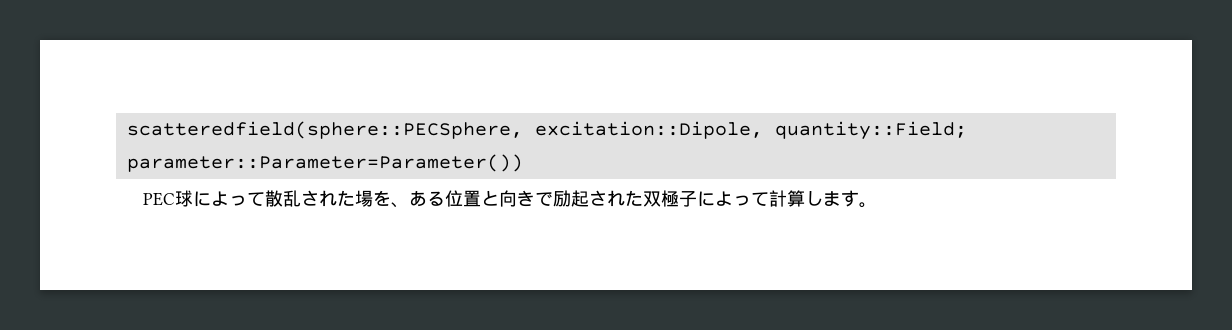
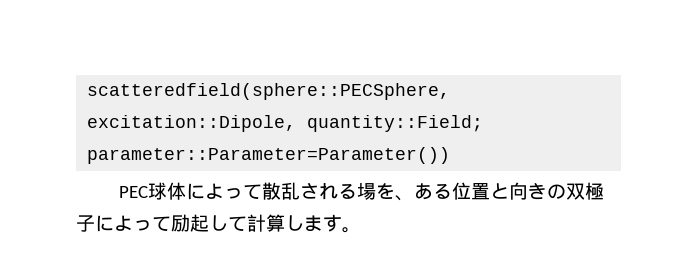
(193, 198) none -> [166,182,186,200] 体
[336,190,355,206] た -> [337,183,357,199] る
[534,190,643,207] で励起された -> [546,184,566,199] の
(769, 199) none -> [171,214,247,232] 励起して

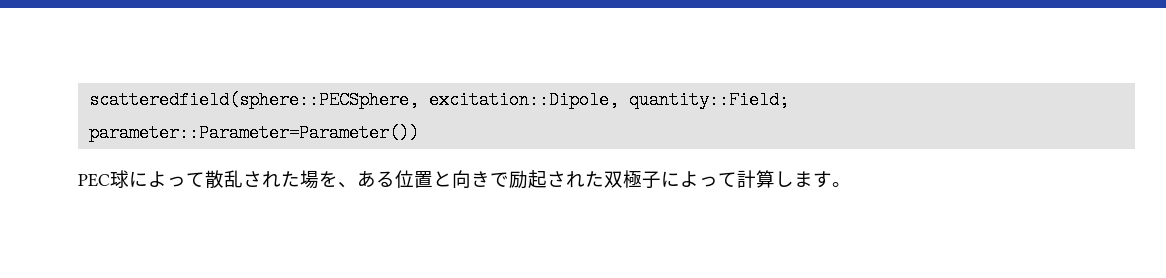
[166,182,186,200] 体 -> (129, 179) none
[337,183,357,199] る -> [281,171,300,187] た
[546,184,566,199] の -> [490,170,604,189] で励起された
[171,214,247,232] 励起して -> (737, 179) none

